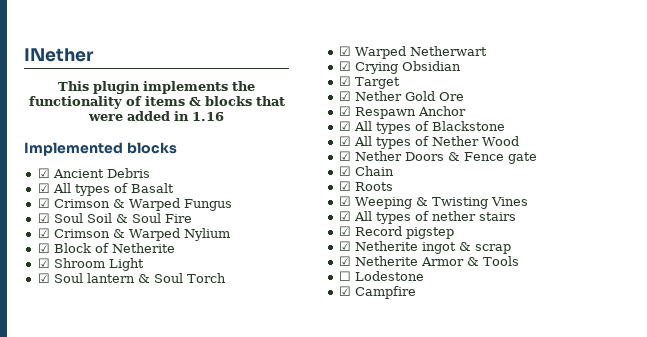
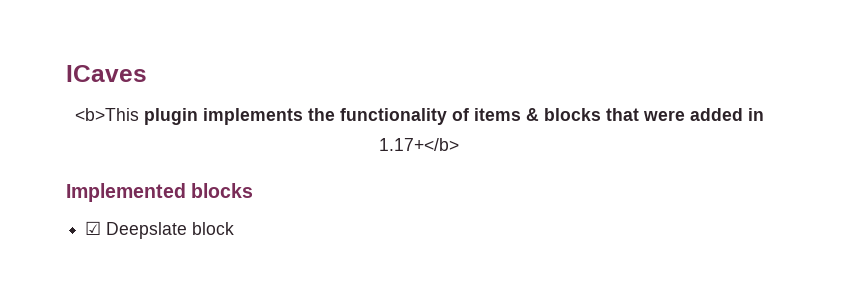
[24,48,94,62] [58,81,89,91] INether // This -> [66,65,147,82] [74,108,139,121] ICaves // <b>This
[192,112,224,121] 1.16 -> [379,138,459,151] 1.17+</b>
[52,168,150,178] [37,183,174,196] [37,198,232,211] [37,213,192,223] [37,228,230,241] [37,243,175,253] [37,258,144,271] [37,273,226,283] [338,46,487,59] [338,61,461,74] [338,76,400,89] [338,91,464,101] [338,106,466,119] [338,121,505,134] [338,136,519,149] [338,151,537,164] [338,166,394,176] [338,181,393,191] [338,196,528,209] [338,211,516,224] [338,226,454,239] [338,241,511,254] [338,256,519,266] [338,271,424,281] [338,286,416,299] Ancient Debris // ☑ All types of Basalt // ☑ Crimson & Warped Fungus // ☑ Soul Soil & Soul Fire // ☑ Crimson & Warped Nylium // ☑ Block of Netherite // ☑ Shroom Light // ☑ Soul lantern & Soul Torch // ☑ Warped Netherwart // ☑ Crying Obsidian // ☑ Target // ☑ Nether Gold Ore // ☑ Respawn Anchor // ☑ All types of Blackstone // ☑ All types of Nether Wood // ☑ Nether Doors & Fence gate // ☑ Chain // ☑ Roots // ☑ Weeping & Twisting Vines // ☑ All types of nether stairs // ☑ Record pigstep // ☑ Netherite ingot & scrap // ☑ Netherite Armor & Tools // ☐ Lodestone // ☑ Campfire -> [106,222,235,239] Deepslate block

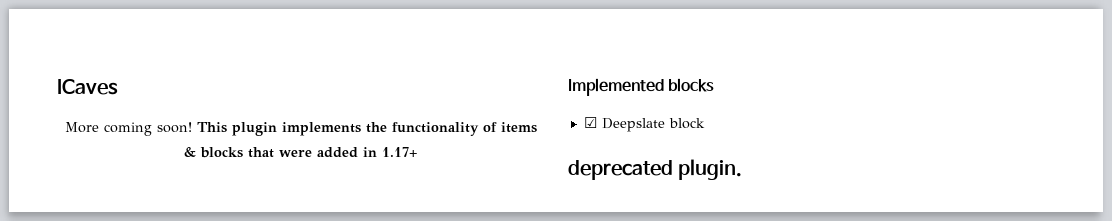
[74,108,139,121] <b>This -> [64,122,227,136] More coming soon! This
[379,138,459,151] 1.17+</b> -> [382,147,417,157] 1.17+
(235, 228) none -> [568,159,743,180] // deprecated plugin.

